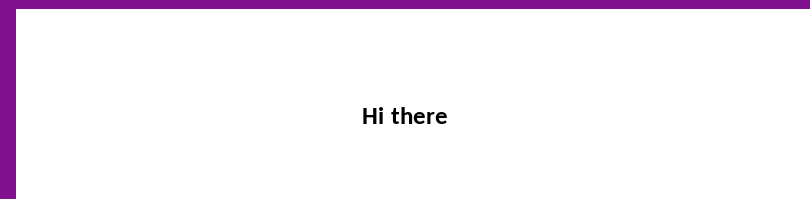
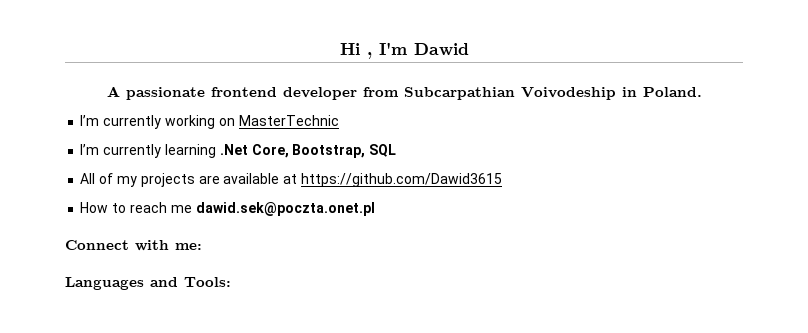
[390,107,448,124] there -> [366,42,469,59] [106,86,702,100] [80,115,339,129] [80,144,397,158] [80,173,502,187] [80,202,375,216] [65,240,202,251] [65,277,231,290] , I'm Dawid // A passionate frontend developer from Subcarpathian Voivodeship in Poland. // I’m currently working on MasterTechnic // I’m currently learning .Net Core, Bootstrap, SQL // All of my projects are available at https://github.com/Dawid3615 // How to reach me dawid.sek@poczta.onet.pl // Connect with me: // Languages and Tools:

